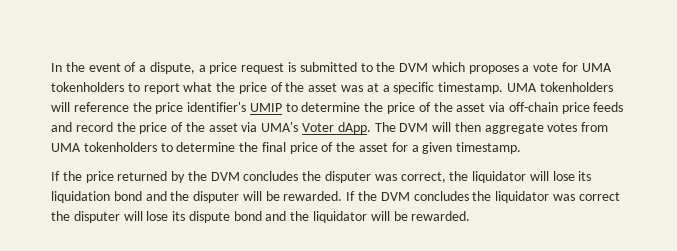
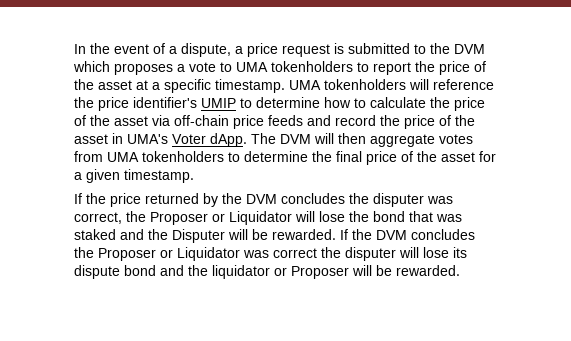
[562,62,579,72] for -> [220,62,232,72] to
[183,82,364,94] what the price of the asset was -> [415,61,486,75] [74,79,132,90] the price of the asset
(361, 107) none -> [324,97,426,108] how to calculate
[241,122,258,132] via -> [112,133,123,144] in
[472,171,592,183] [51,191,240,203] liquidator will lose its liquidation bond and the disputer -> [150,211,462,225] [74,229,225,243] Proposer or Liquidator will lose the bond that was staked and the Disputer
[495,191,550,203] liquidator -> [98,247,240,261] Proposer or Liquidator
(368, 217) none -> [274,266,349,279] or Proposer

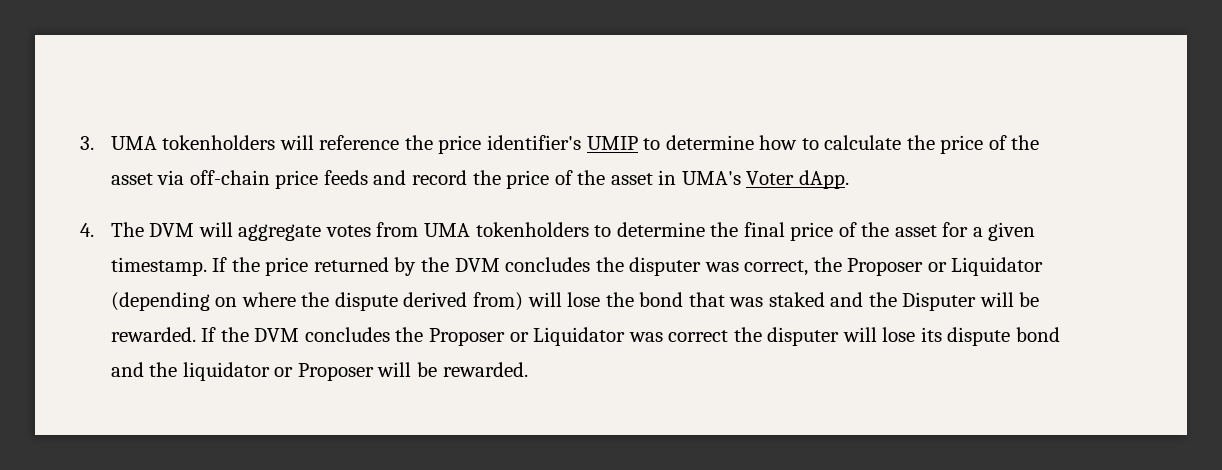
[74,43,485,57] [73,61,486,75] [74,79,285,93] In the event of a dispute, a price request is submitted to the DVM which proposes a vote to UMA tokenholders to report the price of the asset at a specific timestamp. -> [80,136,94,150] 3.
(247, 140) none -> [80,223,94,237] // 4.
[338,133,366,144] then -> (233, 229) none
(194, 176) // -> (207, 266) none
(292, 218) none -> [110,292,523,311] (depending on where the dispute derived from)

